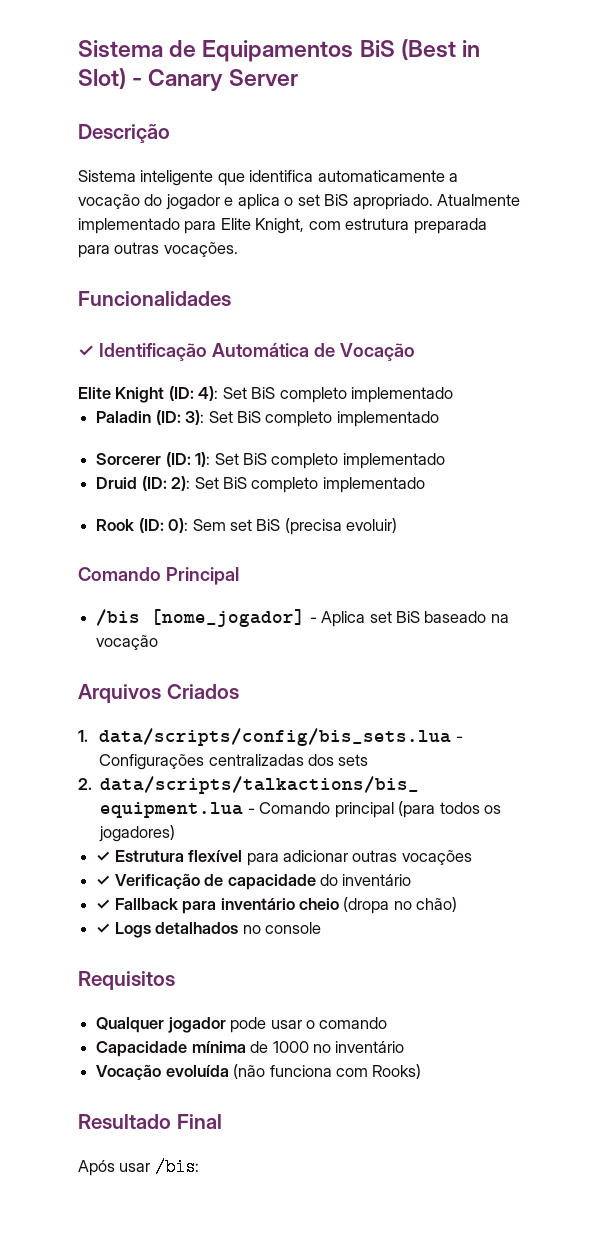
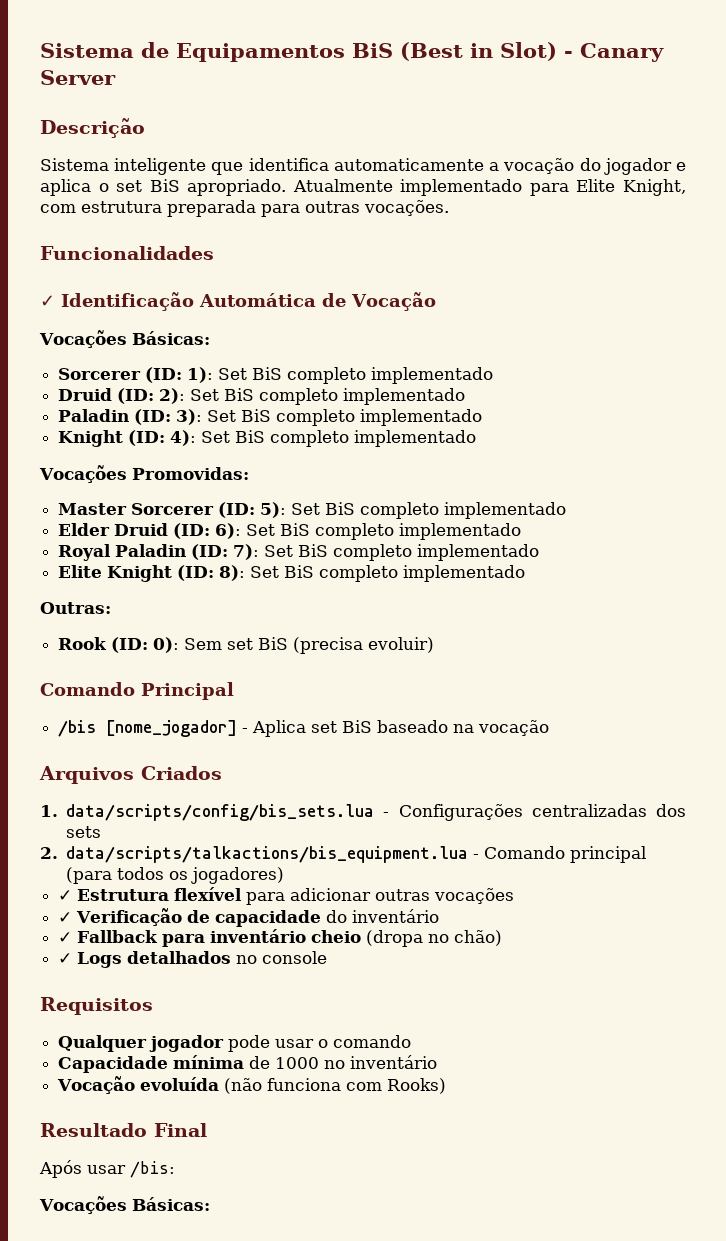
[78,386,454,403] [96,410,439,427] Elite Knight (ID: 4): Set BiS completo implementado // Paladin (ID: 3): Set BiS completo implementado -> [39,330,210,348] Vocações Básicas:
(425, 485) none -> [58,409,483,426] [58,430,477,447] [39,465,249,483] [58,502,567,519] [58,523,522,540] [58,544,540,561] [58,565,526,582] [40,602,111,614] // Paladin (ID: 3): Set BiS completo implementado // Knight (ID: 4): Set BiS completo implementado // Vocações Promovidas: // Master Sorcerer (ID: 5): Set BiS completo implementado // Elder Druid (ID: 6): Set BiS completo implementado // Royal Paladin (ID: 7): Set BiS completo implementado // Elite Knight (ID: 8): Set BiS completo implementado // Outras:
(199, 1167) none -> [39,1196,210,1214] // Vocações Básicas:

